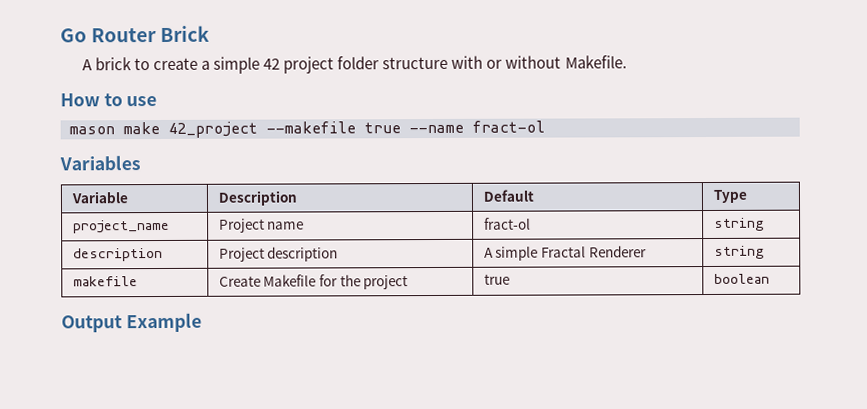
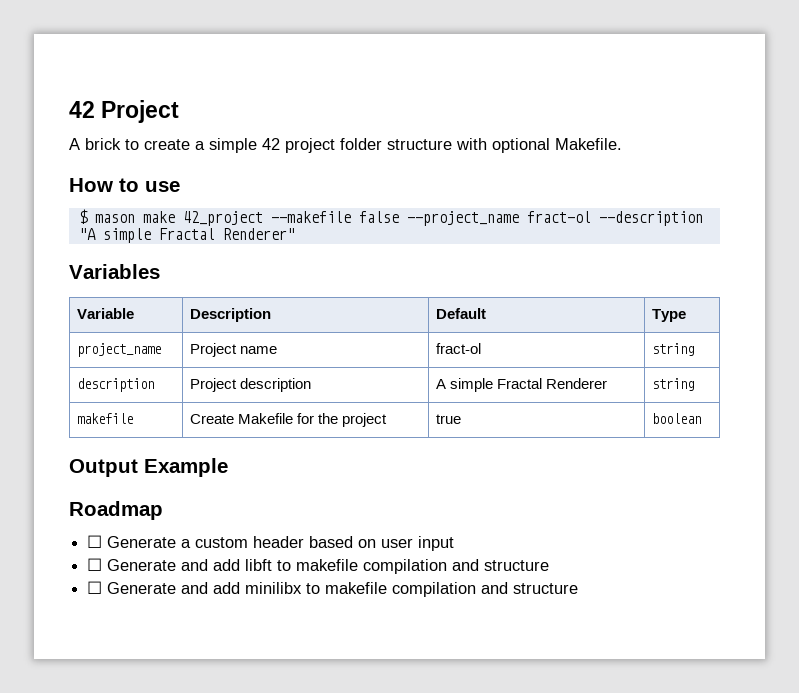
[60,25,211,43] Go Router Brick -> [69,100,180,123] 42 Project
[486,55,562,69] or without -> [492,138,550,153] optional
(158, 101) none -> [78,209,88,224] $
[364,120,545,134] true --name fract-ol -> [358,211,703,226] [78,228,295,243] false --project_name fract-ol --description "A simple Fractal Renderer"
(202, 322) none -> [69,501,163,520] [87,535,455,551] [87,558,550,574] [87,581,579,597] // Roadmap // ☐ Generate a custom header based on user input // ☐ Generate and add libft to makefile compilation and structure // ☐ Generate and add minilibx to makefile compilation and structure

